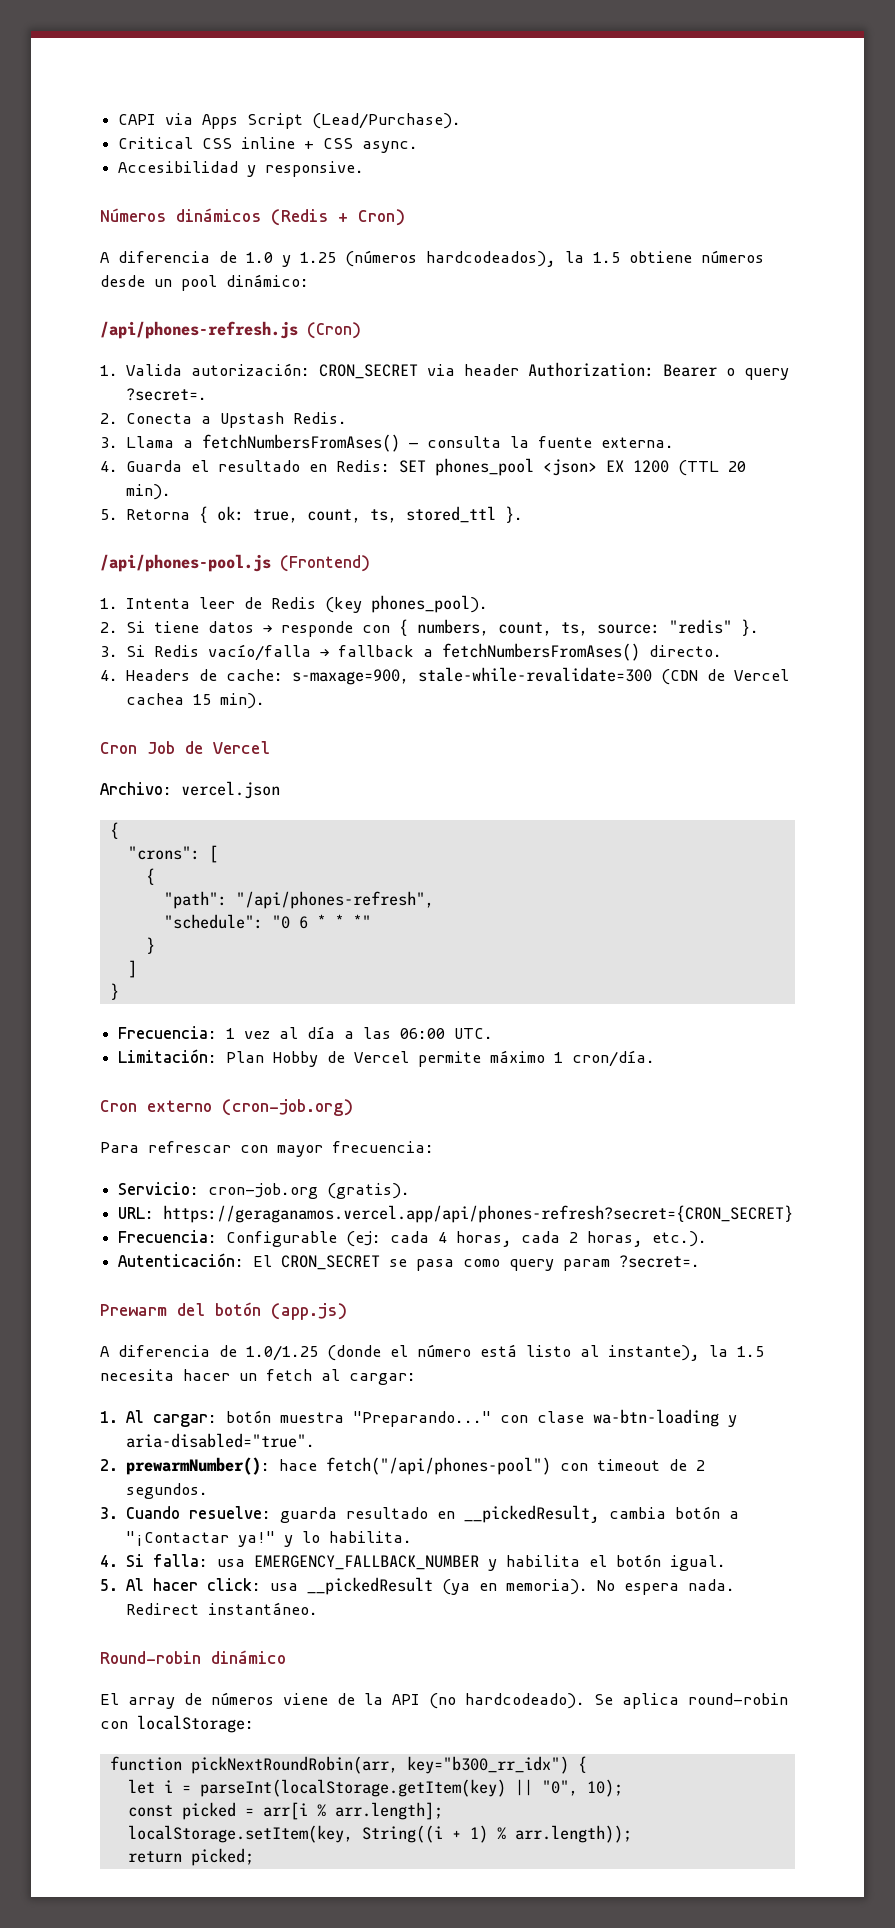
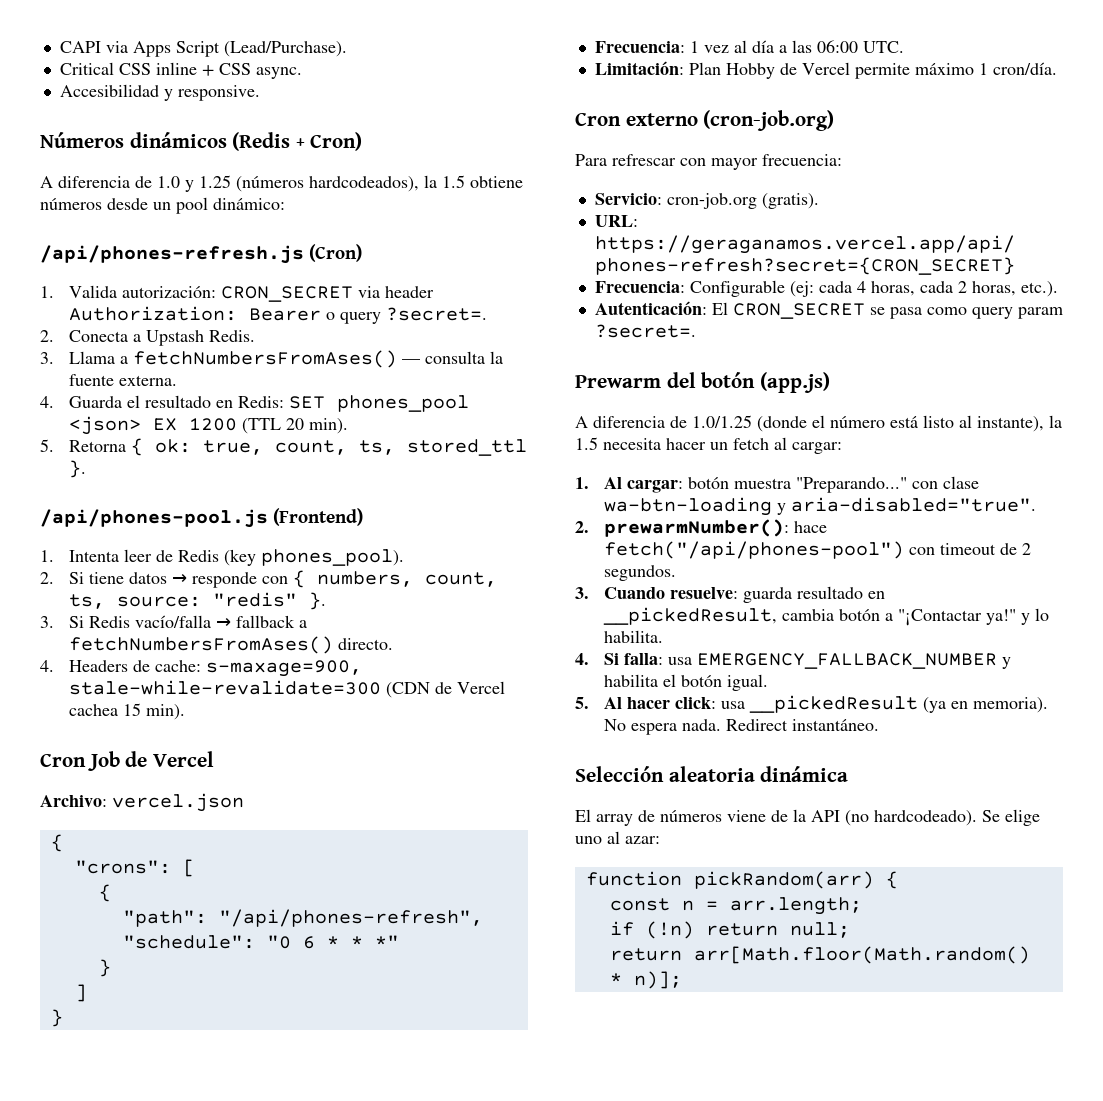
[100,1650,286,1664] Round-robin dinámico -> [575,766,849,782] Selección aleatoria dinámica
[622,1693,788,1709] [100,1715,254,1733] aplica round-robin con localStorage: -> [1005,809,1040,826] [575,831,660,844] elige uno al azar:
[190,1756,587,1774] [127,1779,623,1797] [127,1802,443,1820] [127,1825,632,1843] [127,1848,254,1866] pickNextRoundRobin(arr, key="b300_rr_idx") { // let i = parseInt(localStorage.getItem(key) || "0", 10); // const picked = arr[i % arr.length]; // localStorage.setItem(key, String((i + 1) % arr.length)); // return picked; -> [693,871,898,889] [609,897,862,915] [609,921,850,939] [609,946,1030,964] [609,971,682,989] pickRandom(arr) { // const n = arr.length; // if (!n) return null; // return arr[Math.floor(Math.random() * n)];

